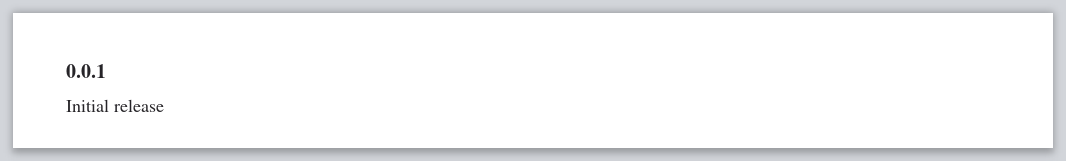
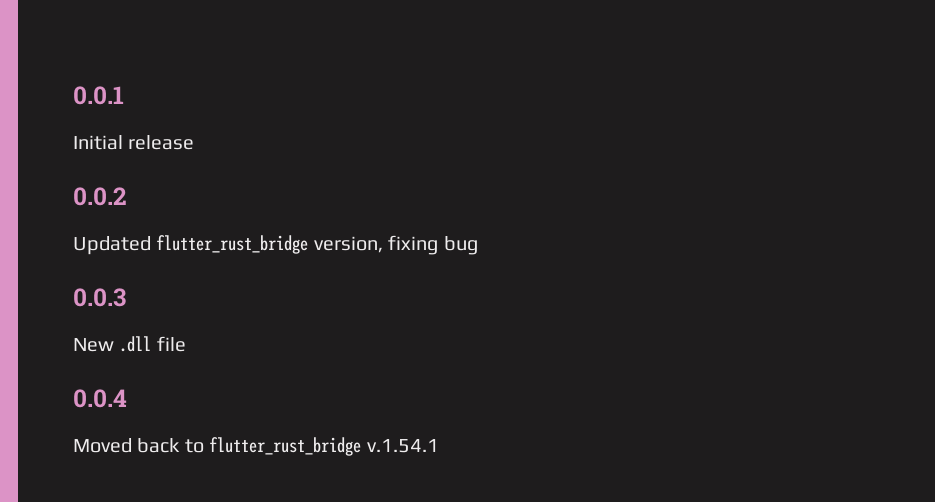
(164, 105) none -> [73,187,127,206] [73,235,478,255] [73,288,126,307] [73,336,186,352] [73,389,127,408] [73,437,439,456] // 0.0.2 // Updated flutter_rust_bridge version, fixing bug // 0.0.3 // New .dll file // 0.0.4 // Moved back to flutter_rust_bridge v.1.54.1

